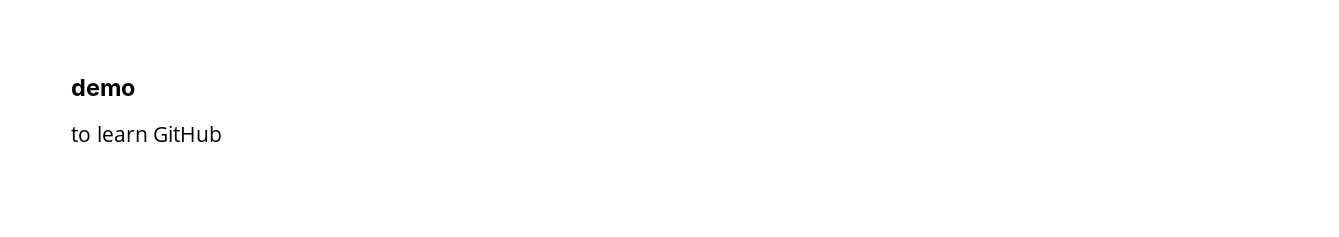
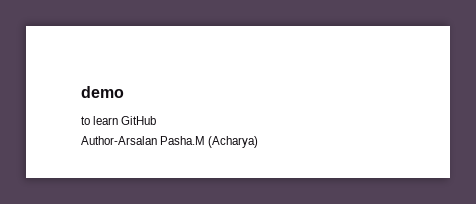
(223, 133) none -> [81,136,259,148] // Author-Arsalan Pasha.M (Acharya)

